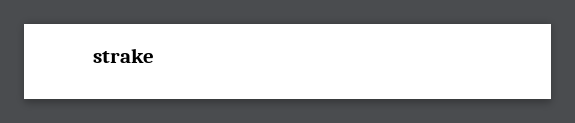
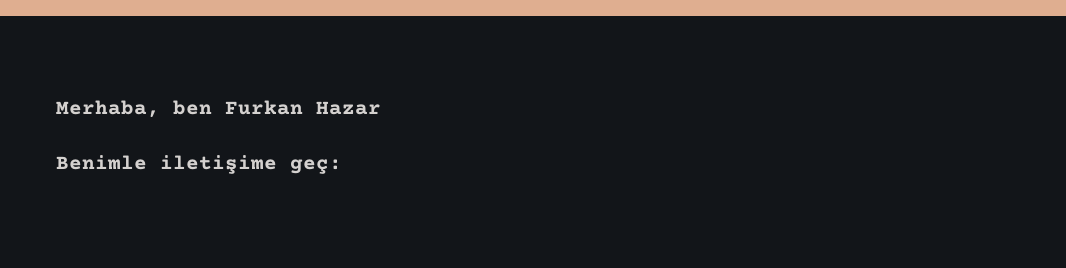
[93,48,154,63] strake -> [56,100,381,118] [56,155,342,174] Merhaba, ben Furkan Hazar // Benimle iletişime geç:

